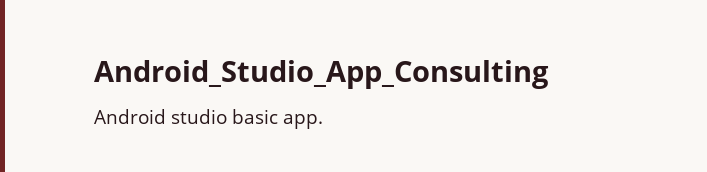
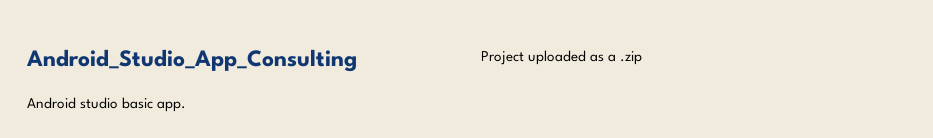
(323, 121) none -> [481,50,643,65] // Project uploaded as a .zip

